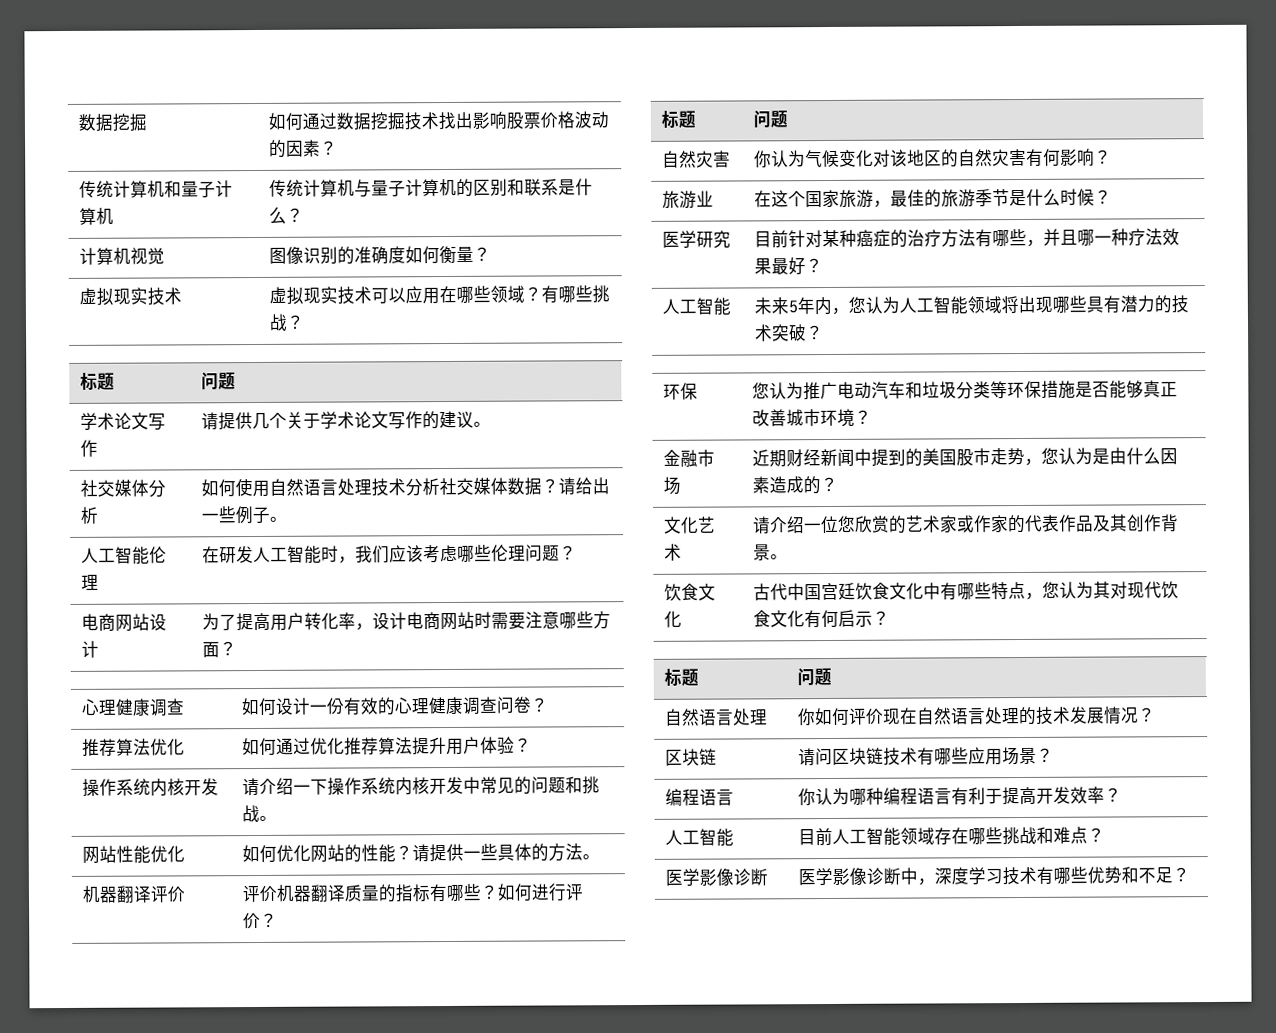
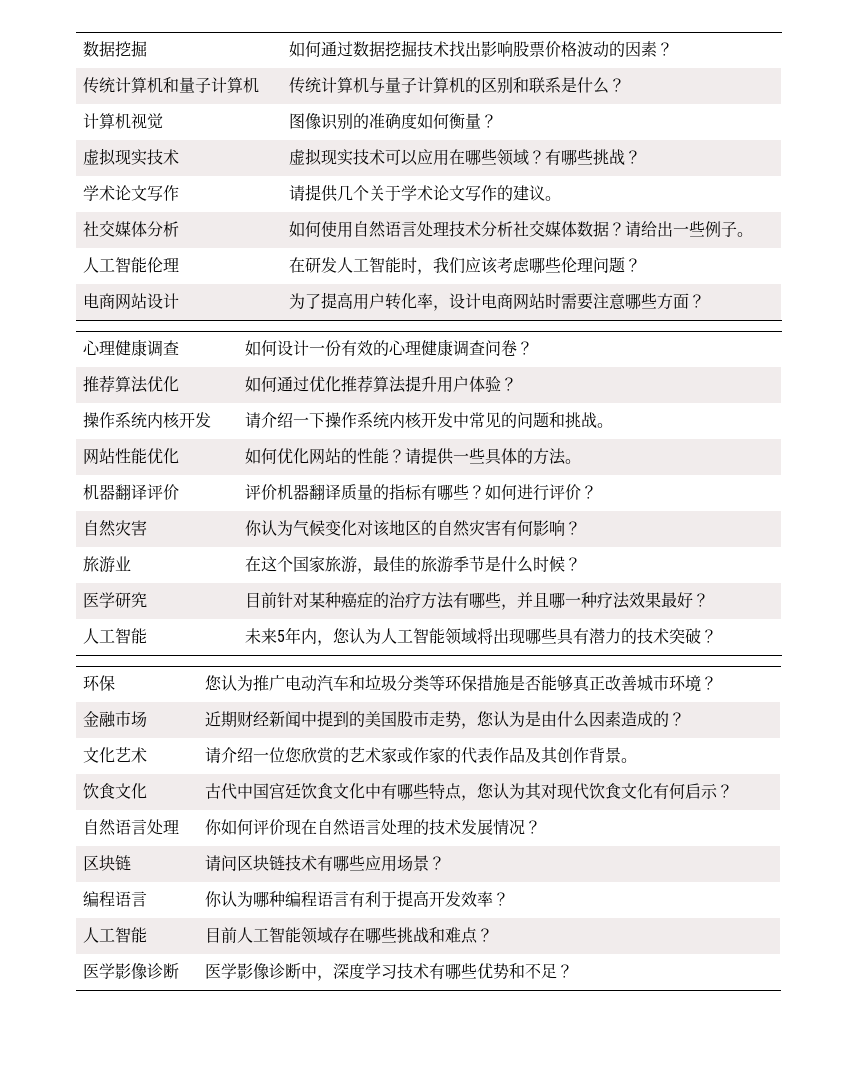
[80,372,116,390] [201,372,237,390] // 标题 | 问题 -> (641, 157) none
[661,110,697,128] [753,110,789,128] // 标题 | 问题 -> (597, 492) none
[664,668,700,686] [797,667,833,686] // 标题 | 问题 -> (733, 791) none

